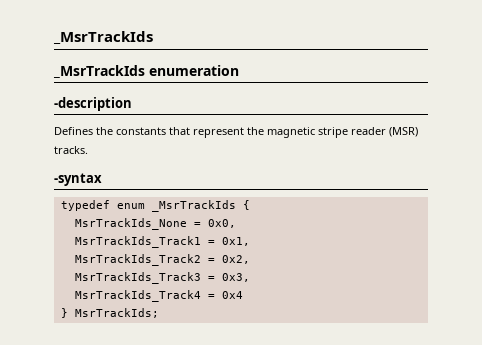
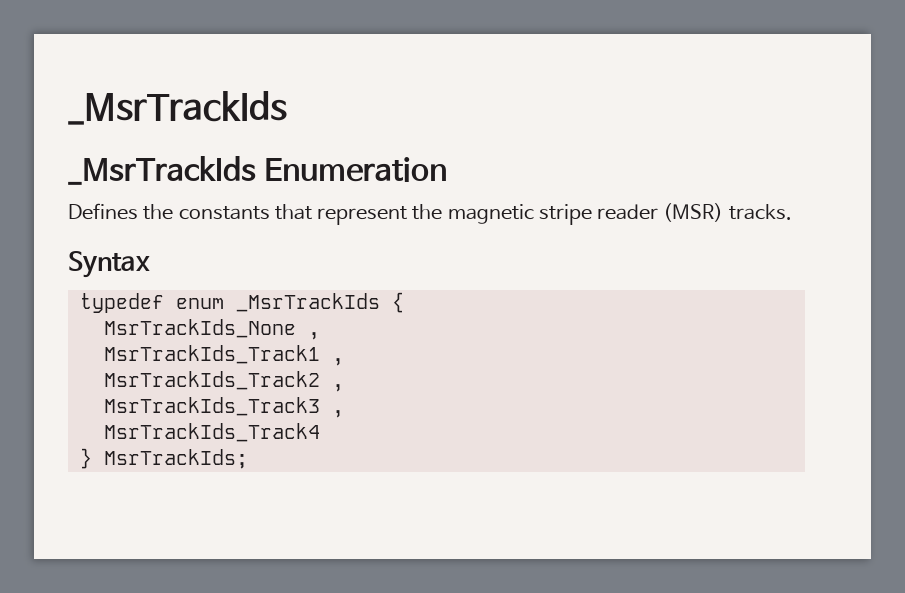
[149,65,239,76] [54,97,132,111] enumeration // -description -> [264,157,448,182] Enumeration
[54,173,102,186] -syntax -> [68,251,150,278] Syntax
[193,219,236,228] = 0x0, -> [307,332,320,340] ,
[207,237,250,246] = 0x1, -> [331,358,344,366] ,
[207,255,250,264] = 0x2, -> [331,384,344,392] ,
[207,273,250,282] = 0x3, -> [331,410,344,418] ,
[207,291,243,299] = 0x4 -> (320, 432) none

